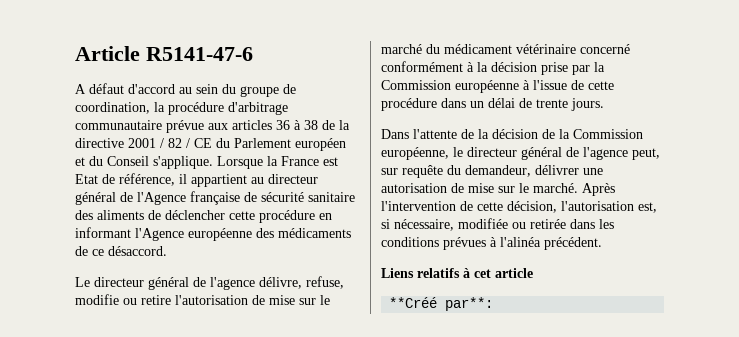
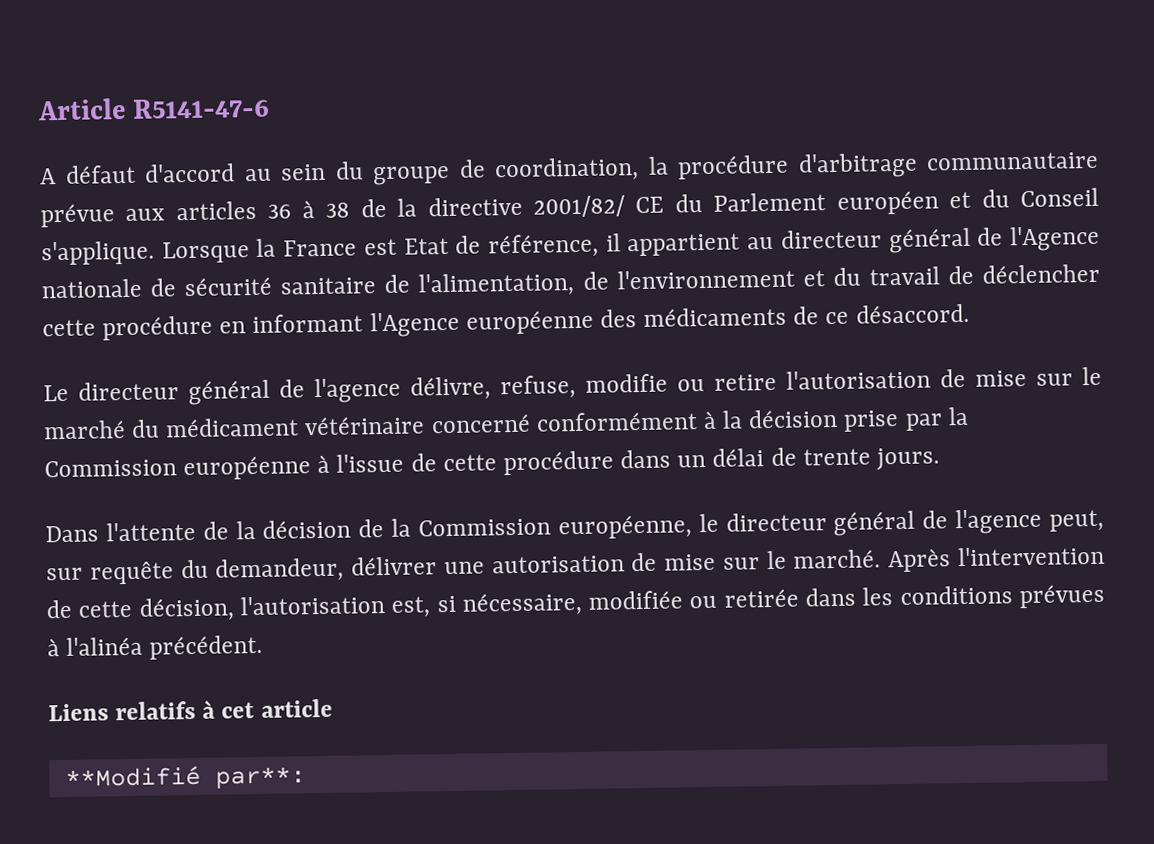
[128,138,190,148] 2001 / 82 / -> [532,195,625,218] 2001/82/
[190,191,240,205] française -> [41,278,143,299] nationale
[75,210,144,220] des aliments -> [384,266,940,298] de l'alimentation, de l'environnement et du travail
[389,297,438,308] **Créé -> [64,765,201,788] **Modifié

